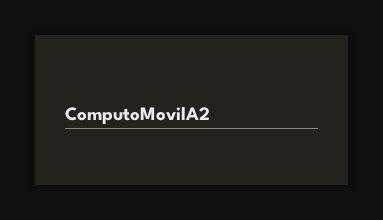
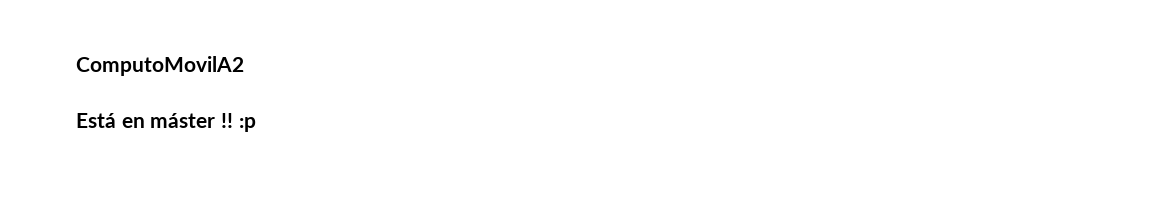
(210, 115) none -> [76,113,256,132] // Está en máster !! :p

